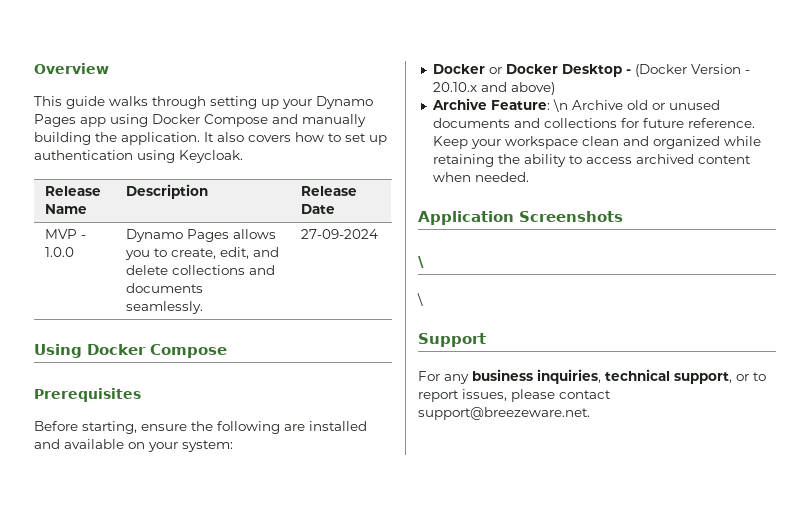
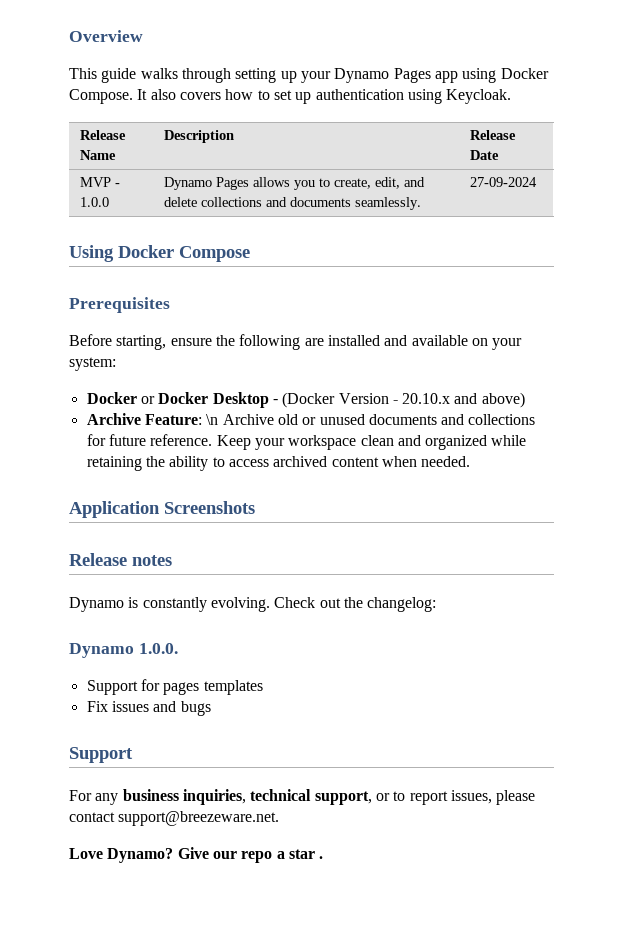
[204,114,366,127] [34,132,200,145] Compose and manually building the application. -> [69,89,133,104] Compose.
[418,256,424,268] [417,293,423,306] \ // \ -> [69,553,172,566] [69,597,437,612] [69,643,178,658] [86,679,263,695] [86,701,211,716] Release notes // Dynamo is constantly evolving. Check out the changelog: // Dynamo 1.0.0. // Support for pages templates // Fix issues and bugs
(590, 413) none -> [69,847,324,863] // Love Dynamo? Give our repo a star .

